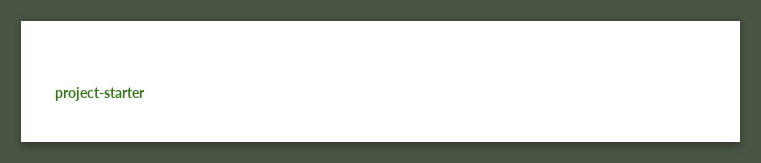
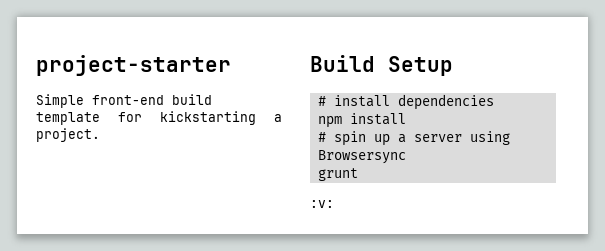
(145, 94) none -> [36,94,212,108] [36,111,282,125] [36,128,100,142] [310,55,453,76] [317,94,494,110] [317,113,406,128] [317,131,510,146] [317,150,406,164] [317,168,358,181] [310,200,334,208] // Simple front-end build template for kickstarting a project. // Build Setup // # install dependencies // npm install // # spin up a server using Browsersync // grunt // :v:

